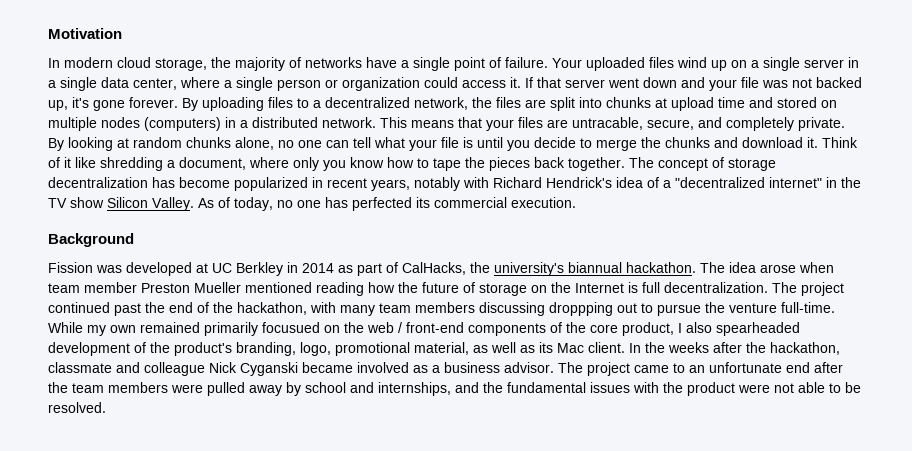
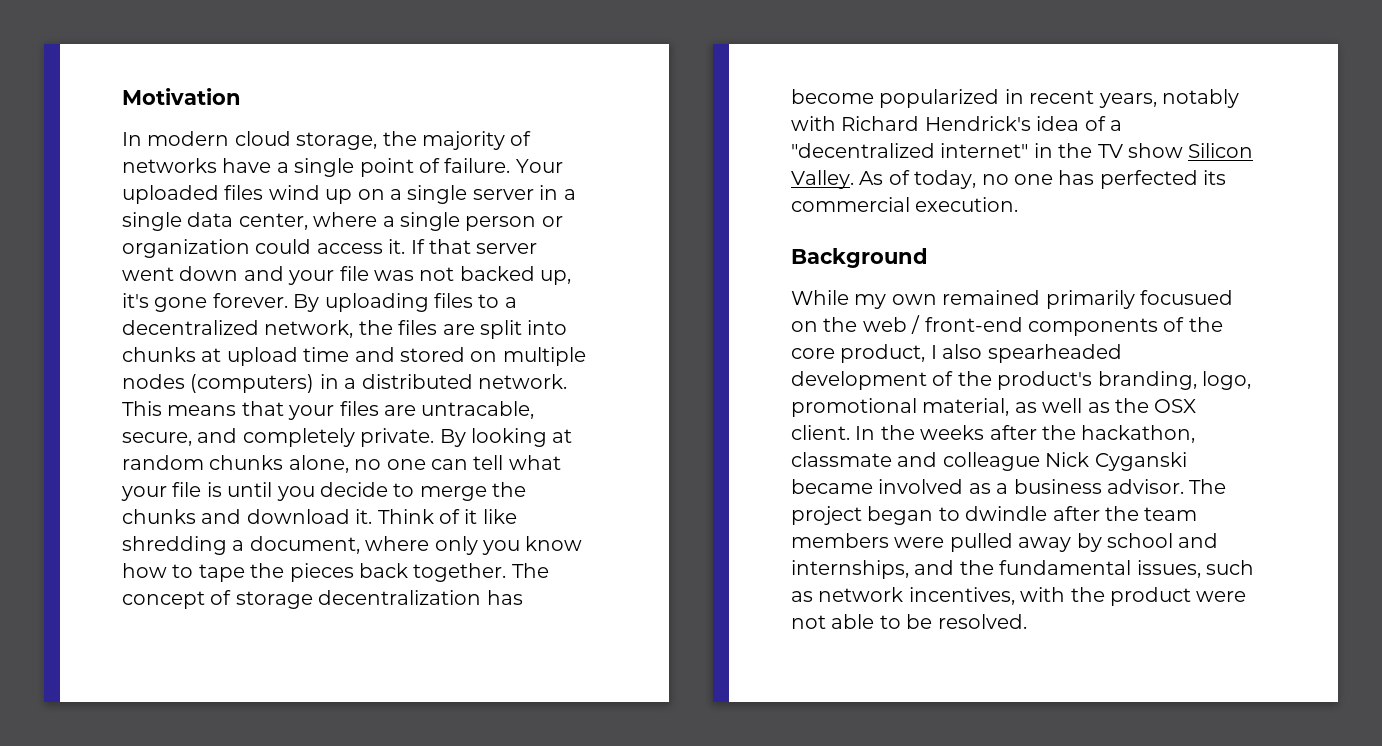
[48,262,834,276] [48,282,844,296] [48,302,835,316] Fission was developed at UC Berkley in 2014 as part of CalHacks, the university's biannual hackathon. The idea arose when team member Preston Mueller mentioned reading how the future of storage on the Internet is full decentralization. The project continued past the end of the hackathon, with many team members discussing droppping out to pursue the venture full-time. -> (928, 258) none
[539,342,584,353] its Mac -> [1115,398,1197,413] the OSX
[634,362,810,373] came to an unfortunate end -> [867,506,1048,525] began to dwindle
[590,382,630,393] issues -> [1136,560,1254,578] [791,587,1015,605] issues, such as network incentives,

